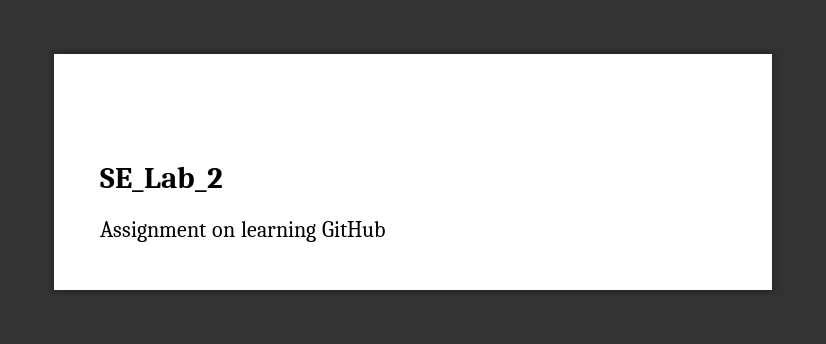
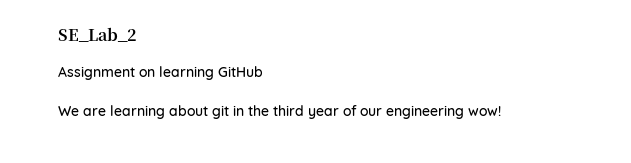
(385, 229) none -> [58,105,501,119] // We are learning about git in the third year of our engineering wow!

